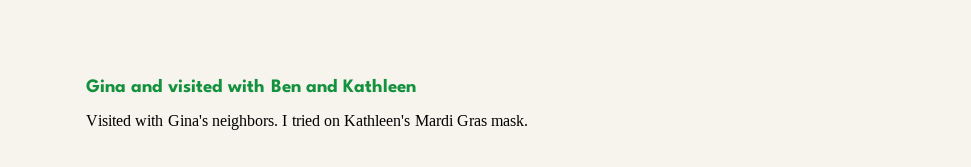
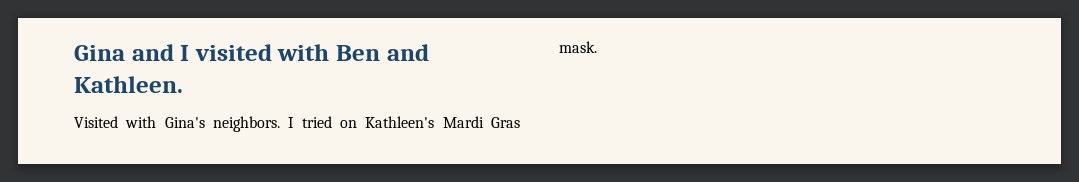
(164, 85) none -> [180,45,190,61] I
[342,78,416,93] Kathleen -> [74,76,183,93] Kathleen.

